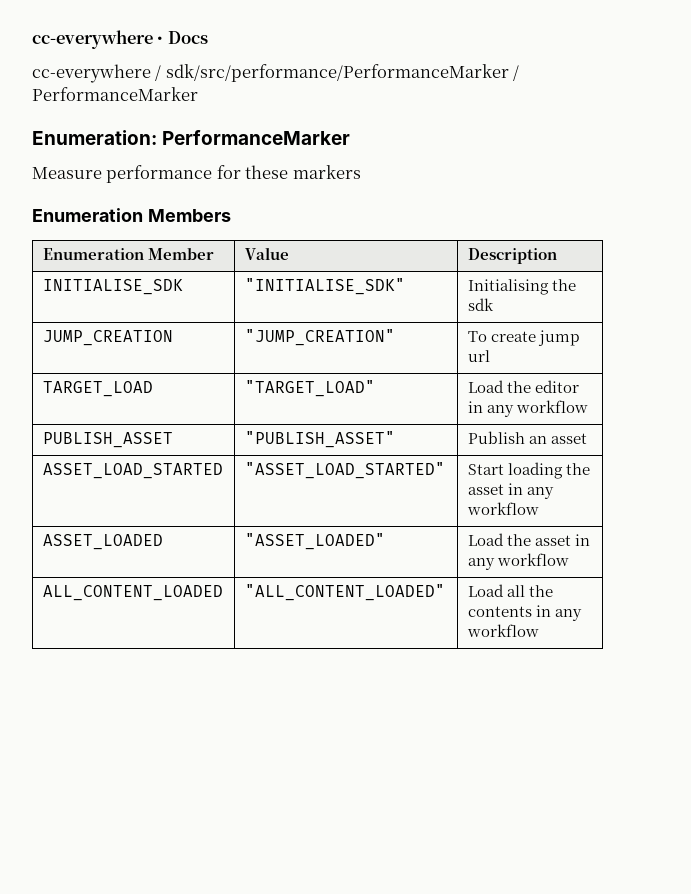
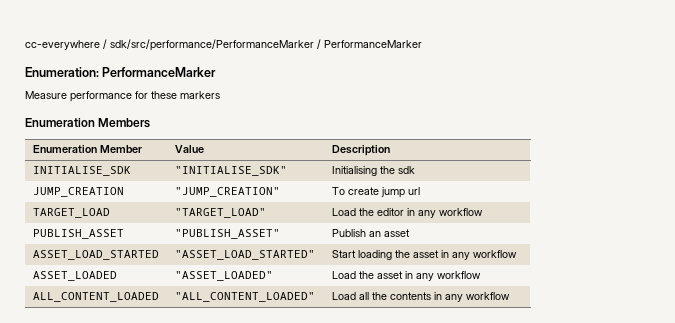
[32,30,208,49] [32,64,151,83] cc-everywhere • Docs // cc-everywhere -> [25,40,100,50] cc-everywhere

